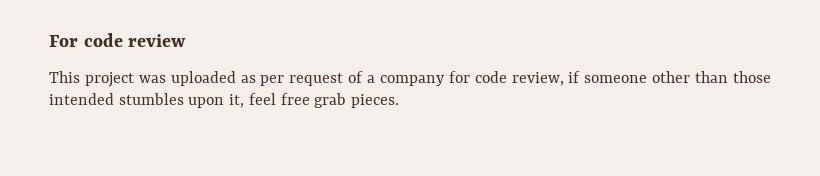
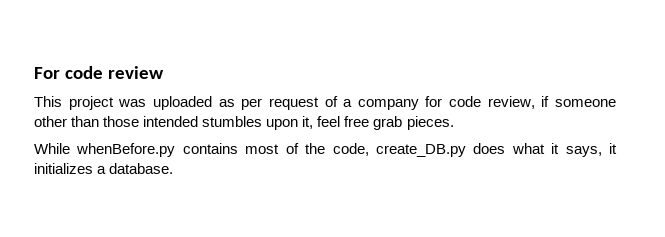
(400, 101) none -> [34,143,617,157] [34,163,174,174] // While whenBefore.py contains most of the code, create_DB.py does what it says, it initializes a database.

